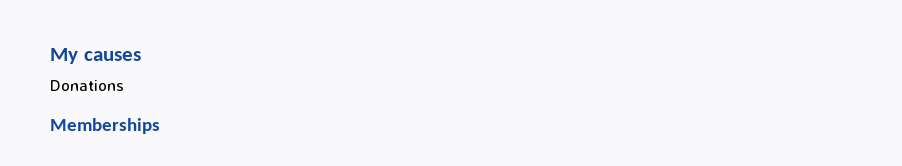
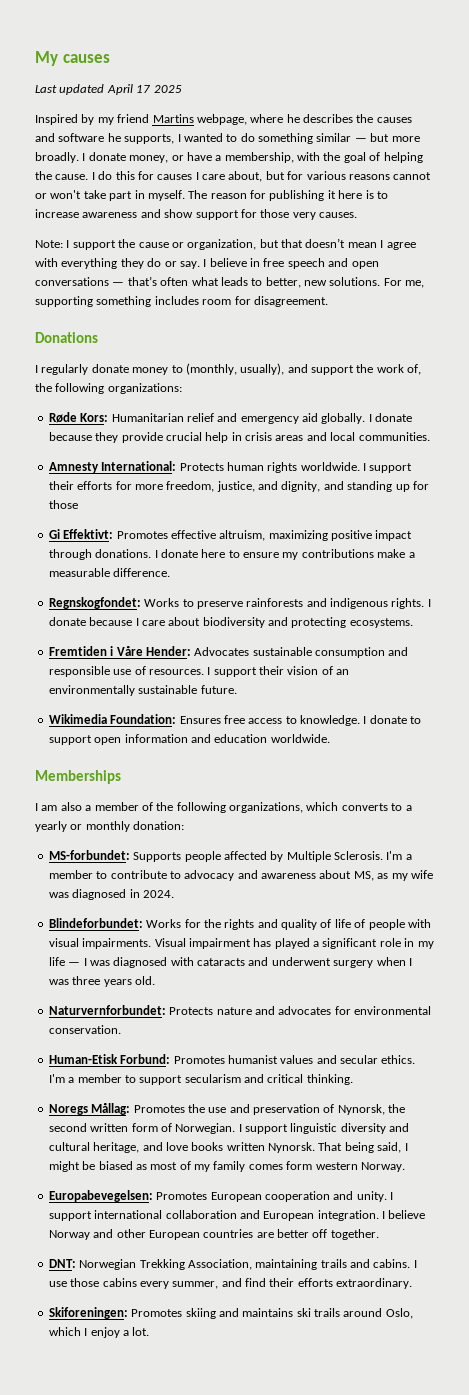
[50,80,124,91] [50,118,160,134] Donations // Memberships -> [35,84,182,95] [35,114,412,125] [35,133,420,144] [35,152,423,163] [35,171,432,182] [35,190,388,201] [35,209,357,220] [35,238,416,250] [35,258,379,269] [35,276,425,288] [35,296,328,307] [35,332,98,343] [35,363,422,375] [35,383,182,394] [48,412,413,424] [48,432,430,443] [48,461,413,473] [48,481,429,492] [48,500,78,509] [48,529,413,541] [48,549,415,560] [48,568,171,577] [48,597,431,609] [48,617,413,628] [48,646,409,658] [48,666,350,677] [48,685,237,696] [48,714,422,726] [48,734,330,745] [35,770,121,784] [35,802,412,813] [35,821,185,832] [48,850,412,862] [48,870,433,881] [48,889,174,900] [48,918,431,930] [48,938,434,949] [48,957,412,968] [48,976,155,987] [48,1005,431,1015] [48,1025,121,1034] [48,1054,416,1064] [48,1074,353,1085] [48,1103,406,1115] [48,1123,410,1134] [48,1142,408,1153] [48,1161,405,1172] [48,1190,393,1202] [48,1210,426,1221] [48,1229,379,1240] [48,1259,417,1270] [48,1278,413,1289] [48,1307,413,1319] [48,1327,150,1338] Last updated April 17 2025 // Inspired by my friend Martins webpage, where he describes the causes and software he supports, I wanted to do something similar — but more broadly. I donate money, or have a membership, with the goal of helping the cause. I do this for causes I care about, but for various reasons cannot or won't take part in myself. The reason for publishing it here is to increase awareness and show support for those very causes. // Note: I support the cause or organization, but that doesn’t mean I agree with everything they do or say. I believe in free speech and open conversations — that’s often what leads to better, new solutions. For me, supporting something includes room for disagreement. // Donations // I regularly donate money to (monthly, usually), and support the work of, the following organizations: // Røde Kors: Humanitarian relief and emergency aid globally. I donate because they provide crucial help in crisis areas and local communities. // Amnesty International: Protects human rights worldwide. I support their efforts for more freedom, justice, and dignity, and standing up for those // Gi Effektivt: Promotes effective altruism, maximizing positive impact through donations. I donate here to ensure my contributions make a measurable difference. // Regnskogfondet: Works to preserve rainforests and indigenous rights. I donate because I care about biodiversity and protecting ecosystems. // Fremtiden i Våre Hender: Advocates sustainable consumption and responsible use of resources. I support their vision of an environmentally sustainable future. // Wikimedia Foundation: Ensures free access to knowledge. I donate to support open information and education worldwide. // Memberships // I am also a member of the following organizations, which converts to a yearly or monthly donation: // MS-forbundet: Supports people affected by Multiple Sclerosis. I'm a member to contribute to advocacy and awareness about MS, as my wife was diagnosed in 2024. // Blindeforbundet: Works for the rights and quality of life of people with visual impairments. Visual impairment has played a significant role in my life — I was diagnosed with cataracts and underwent surgery when I was three years old. // Naturvernforbundet: Protects nature and advocates for environmental conservation. // Human-Etisk Forbund: Promotes humanist values and secular ethics. I'm a member to support secularism and critical thinking. // Noregs Mållag: Promotes the use and preservation of Nynorsk, the second written form of Norwegian. I support linguistic diversity and cultural heritage, and love books written Nynorsk. That being said, I might be biased as most of my family comes form western Norway. // Europabevegelsen: Promotes European cooperation and unity. I support international collaboration and European integration. I believe Norway and other European countries are better off together. // DNT: Norwegian Trekking Association, maintaining trails and cabins. I use those cabins every summer, and find their efforts extraordinary. // Skiforeningen: Promotes skiing and maintains ski trails around Oslo, which I enjoy a lot.

